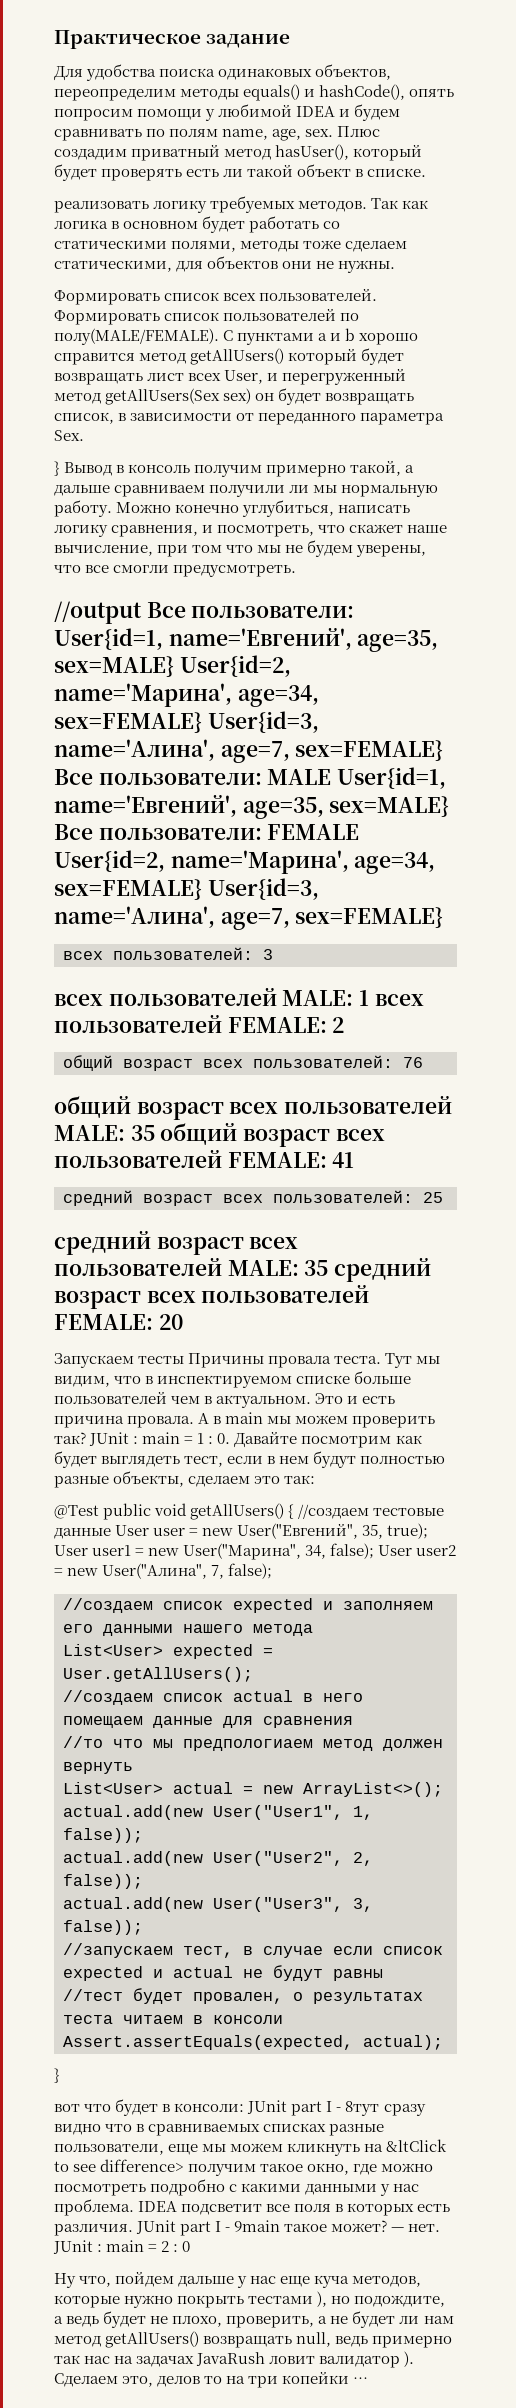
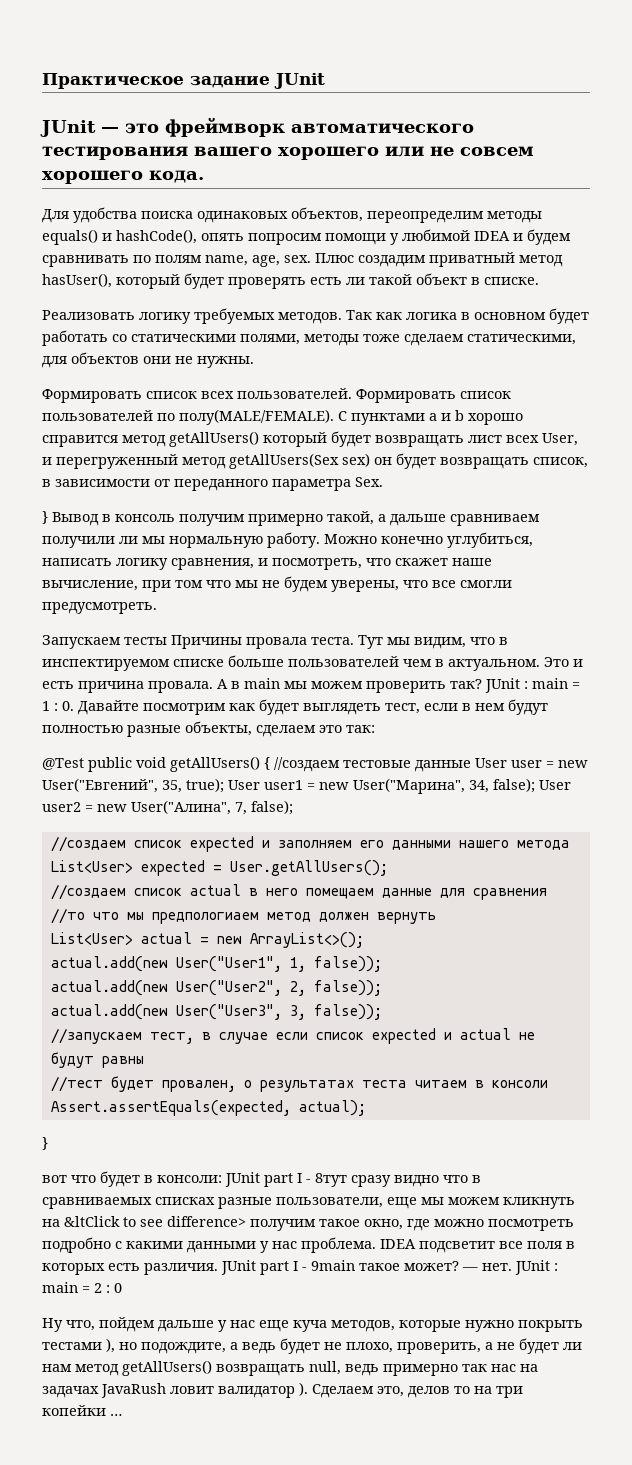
(291, 41) none -> [274,73,325,89] [40,117,474,137] [42,146,534,160] [42,170,204,184] JUnit // JUnit — это фреймворк автоматического тестирования вашего хорошего или не совсем хорошего кода.
[54,201,149,213] реализовать -> [42,310,135,320] Реализовать
[54,601,355,624] [54,627,439,652] [54,655,291,677] [54,683,319,707] [54,711,319,733] [54,739,444,763] [54,767,447,789] [54,794,450,819] [54,824,360,840] [54,850,436,874] [54,878,319,900] [54,906,444,930] [63,947,273,960] [54,987,424,1006] [54,1014,345,1033] [63,1055,423,1071] [54,1095,453,1120] [54,1122,385,1147] [54,1149,355,1168] [63,1190,443,1206] [54,1230,299,1255] [54,1257,432,1282] [54,1284,370,1309] [54,1314,183,1330] // //output Все пользователи: User{id=1, name='Евгений', age=35, sex=MALE} User{id=2, name='Марина', age=34, sex=FEMALE} User{id=3, name='Алина', age=7, sex=FEMALE} Все пользователи: MALE User{id=1, name='Евгений', age=35, sex=MALE} Все пользователи: FEMALE User{id=2, name='Марина', age=34, sex=FEMALE} User{id=3, name='Алина', age=7, sex=FEMALE} // всех пользователей: 3 // всех пользователей MALE: 1 всех пользователей FEMALE: 2 // общий возраст всех пользователей: 76 // общий возраст всех пользователей MALE: 35 общий возраст всех пользователей FEMALE: 41 // средний возраст всех пользователей: 25 // средний возраст всех пользователей MALE: 35 средний возраст всех пользователей FEMALE: 20 -> (157, 608) none

